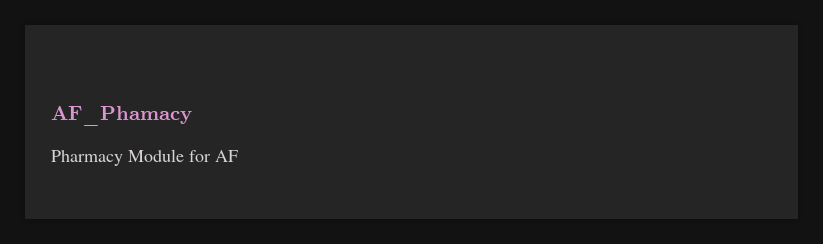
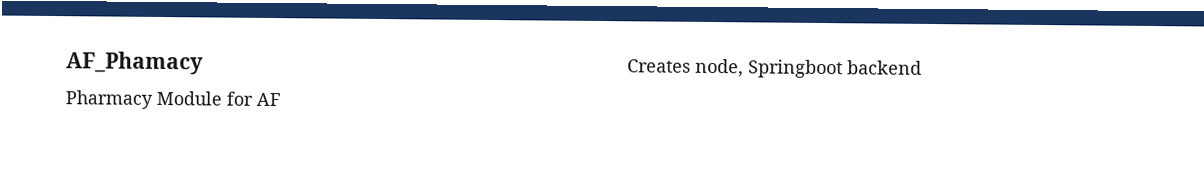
(238, 156) none -> [627,58,922,79] // Creates node, Springboot backend

